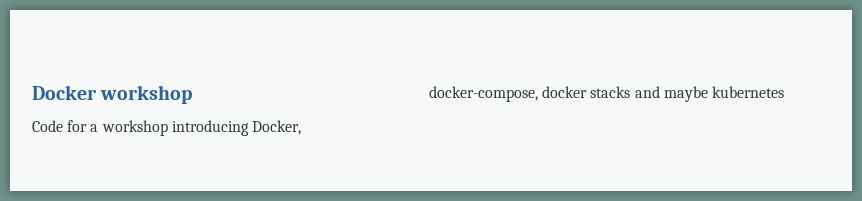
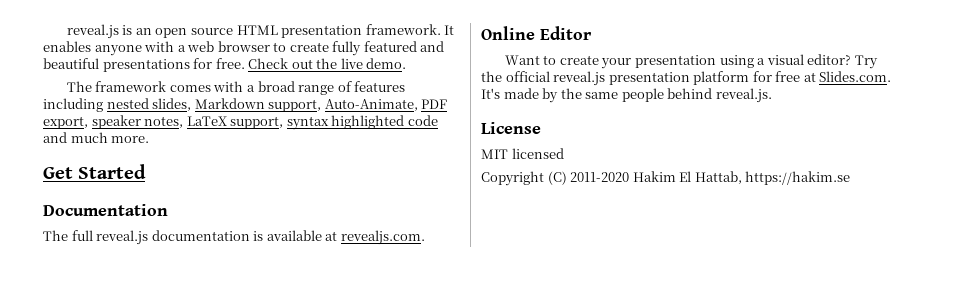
[32,85,193,104] [32,120,301,136] [429,86,784,102] Docker workshop // Code for a workshop introducing Docker, docker-compose, docker stacks and maybe kubernetes -> [66,24,455,39] [43,41,445,56] [43,58,407,72] [66,81,406,95] [43,98,448,112] [43,115,438,130] [43,132,150,143] [43,164,147,179] [43,204,168,216] [43,230,425,245] [481,26,592,40] [504,54,878,69] [481,71,892,86] [481,88,772,103] [481,122,541,134] [481,148,564,159] [481,171,851,186] reveal.js is an open source HTML presentation framework. It enables anyone with a web browser to create fully featured and beautiful presentations for free. Check out the live demo. // The framework comes with a broad range of features including nested slides, Markdown support, Auto-Animate, PDF export, speaker notes, LaTeX support, syntax highlighted code and much more. // Get Started // Documentation // The full reveal.js documentation is available at revealjs.com. // Online Editor // Want to create your presentation using a visual editor? Try the official reveal.js presentation platform for free at Slides.com. It's made by the same people behind reveal.js. // License // MIT licensed // Copyright (C) 2011-2020 Hakim El Hattab, https://hakim.se

